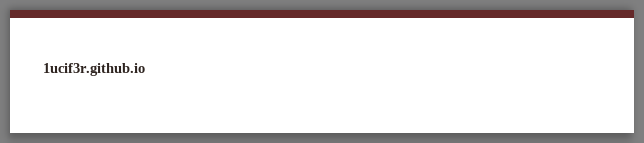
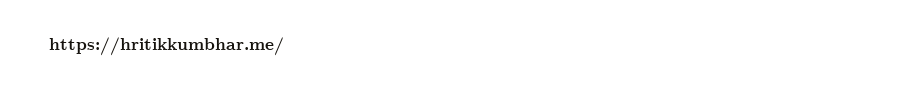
[43,63,145,76] 1ucif3r.github.io -> [49,37,284,56] https://hritikkumbhar.me/

